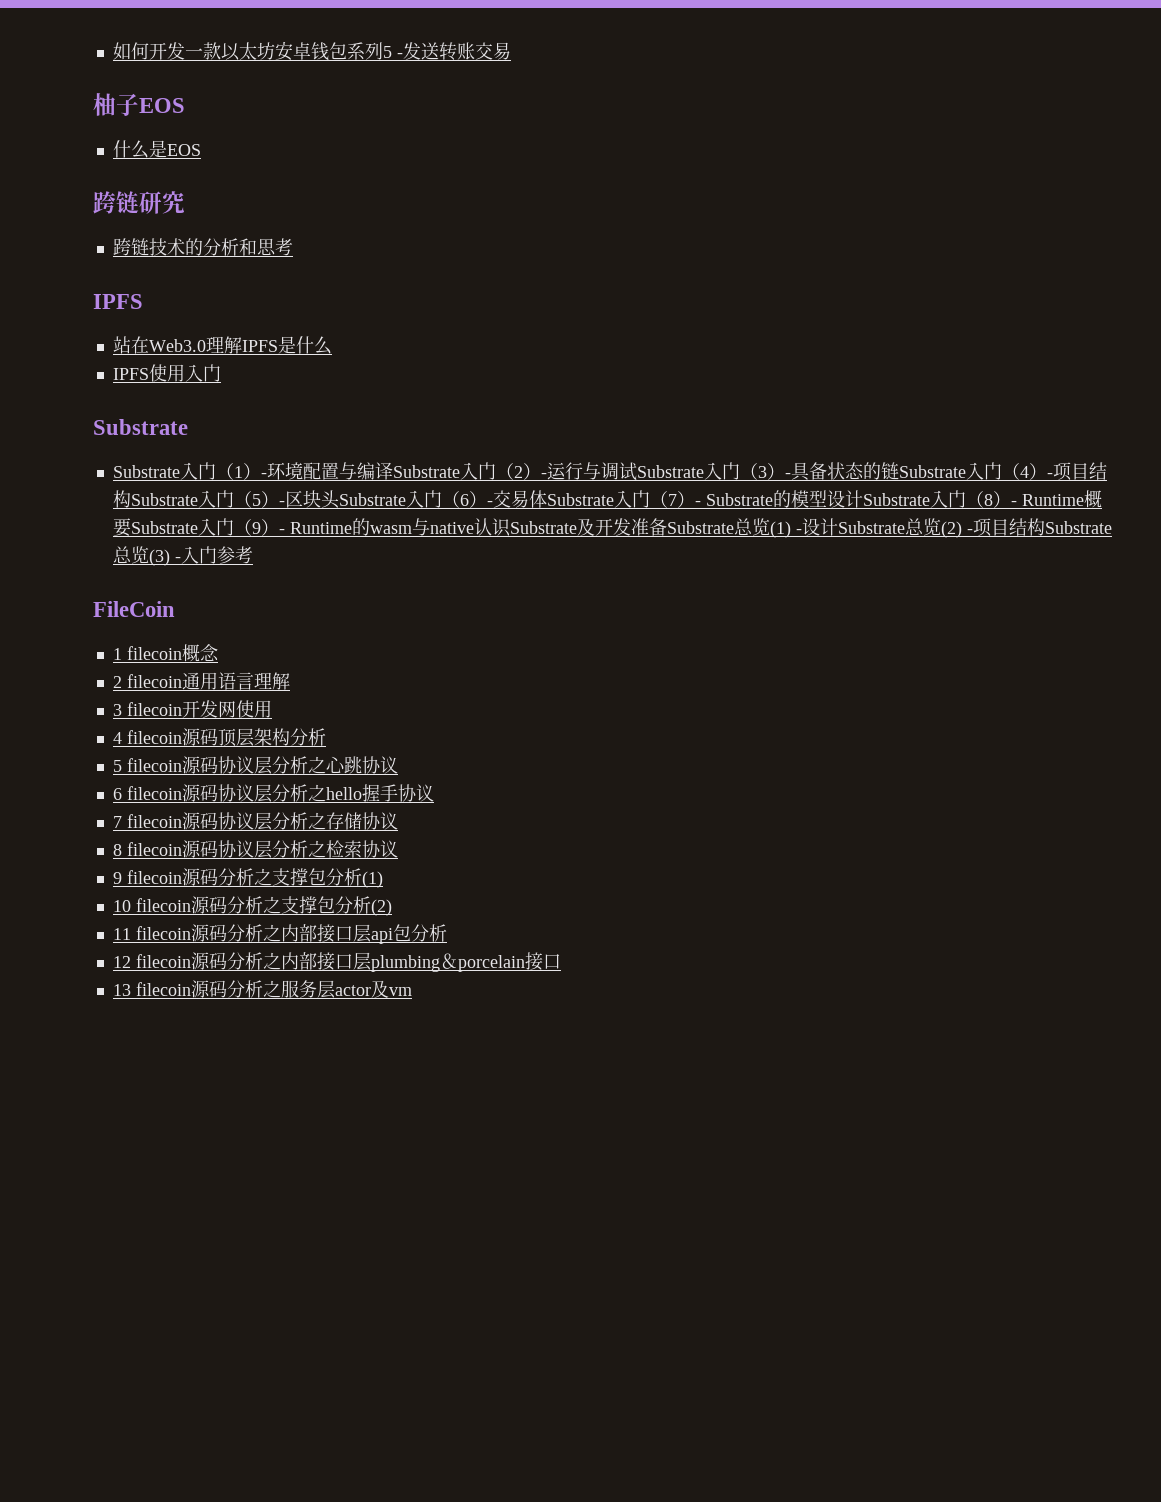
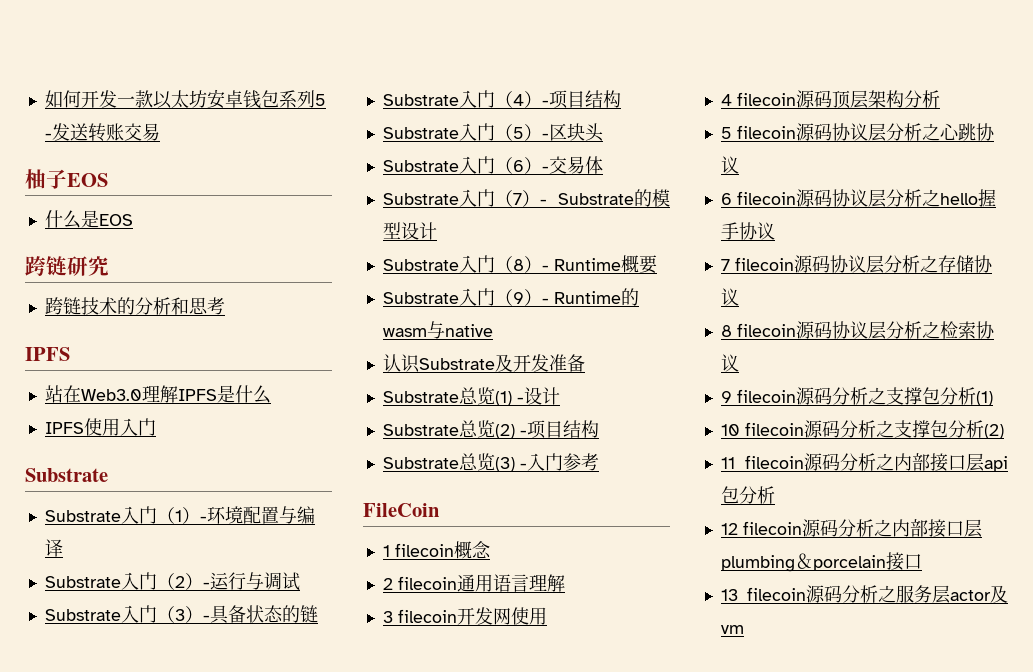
(393, 471) none -> (63, 548) //
(637, 471) none -> (300, 581) //
(899, 471) none -> (318, 614) //
(131, 499) none -> (621, 99) //
(340, 499) none -> (604, 132) //
(547, 499) none -> (603, 165) //
(863, 499) none -> (437, 231) //
(131, 527) none -> (657, 264) //
(474, 528) none -> (493, 330) //
(667, 527) none -> (585, 363) //
(838, 527) none -> (560, 396) //
(1045, 527) none -> (599, 429) //

